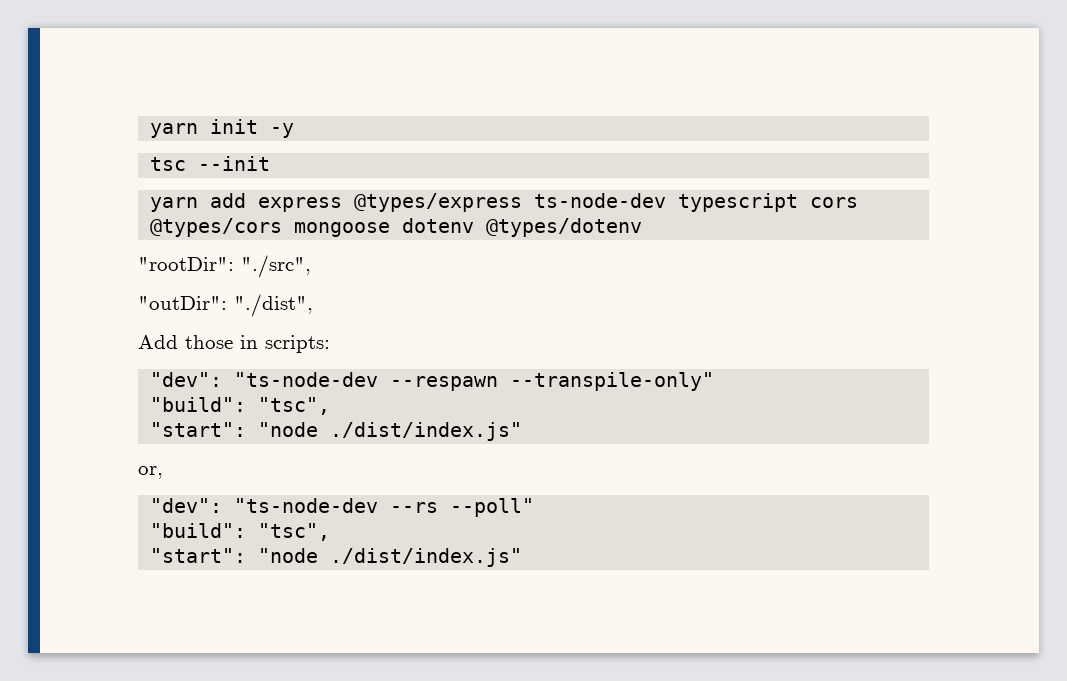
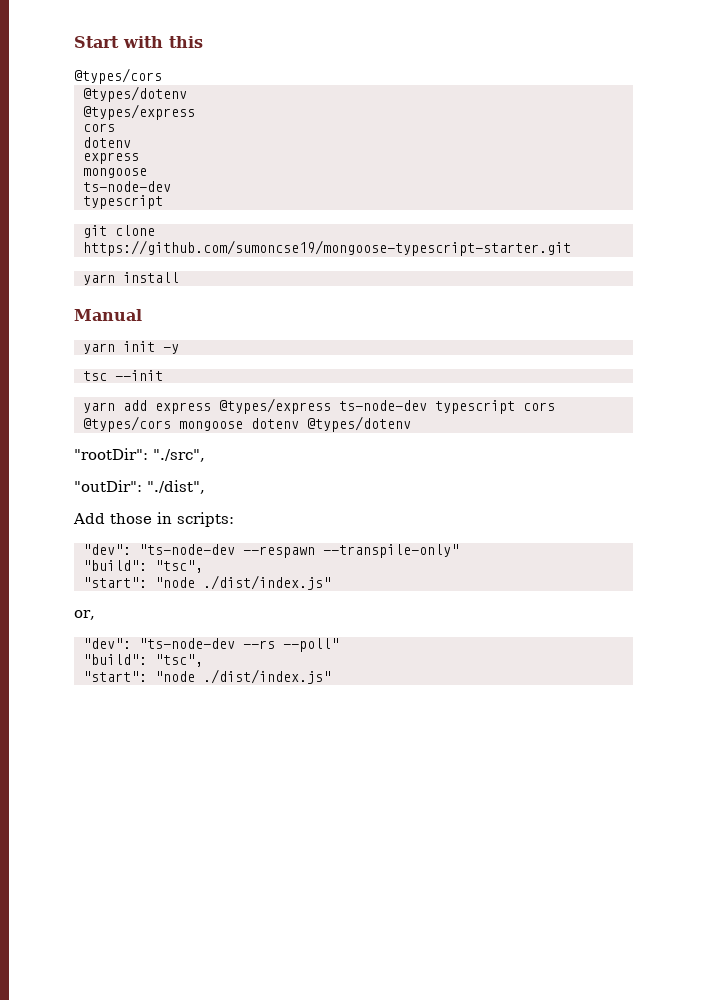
(150, 130) none -> [74,36,203,48] [74,68,162,84] [82,86,187,102] [82,104,195,120] [82,123,115,132] [82,137,131,148] [82,152,139,164] [82,168,147,178] [82,181,171,192] [82,195,163,209] [82,225,155,238] [82,240,571,256] [82,272,179,285] [74,309,142,321] Start with this // @types/cors // @types/dotenv // @types/express // cors // dotenv // express // mongoose // ts-node-dev // typescript // git clone https://github.com/sumoncse19/mongoose-typescript-starter.git // yarn install // Manual //

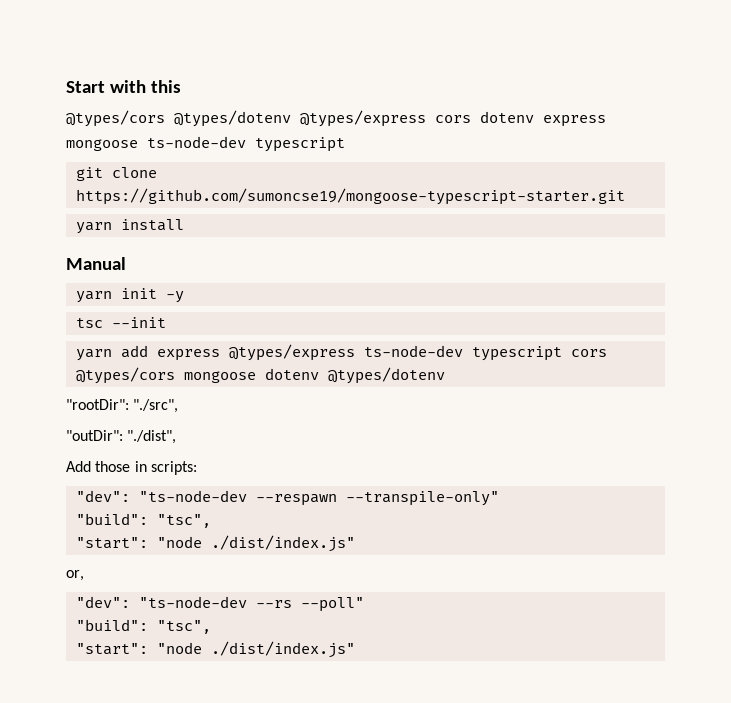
[82,86,187,102] [82,104,195,120] [82,123,115,132] [82,137,131,148] [82,152,139,164] [82,168,147,178] [82,181,171,192] // @types/dotenv // @types/express // cors // dotenv // express // mongoose // ts-node-dev // -> [174,110,606,127] [66,136,246,151] @types/dotenv @types/express cors dotenv express mongoose ts-node-dev

